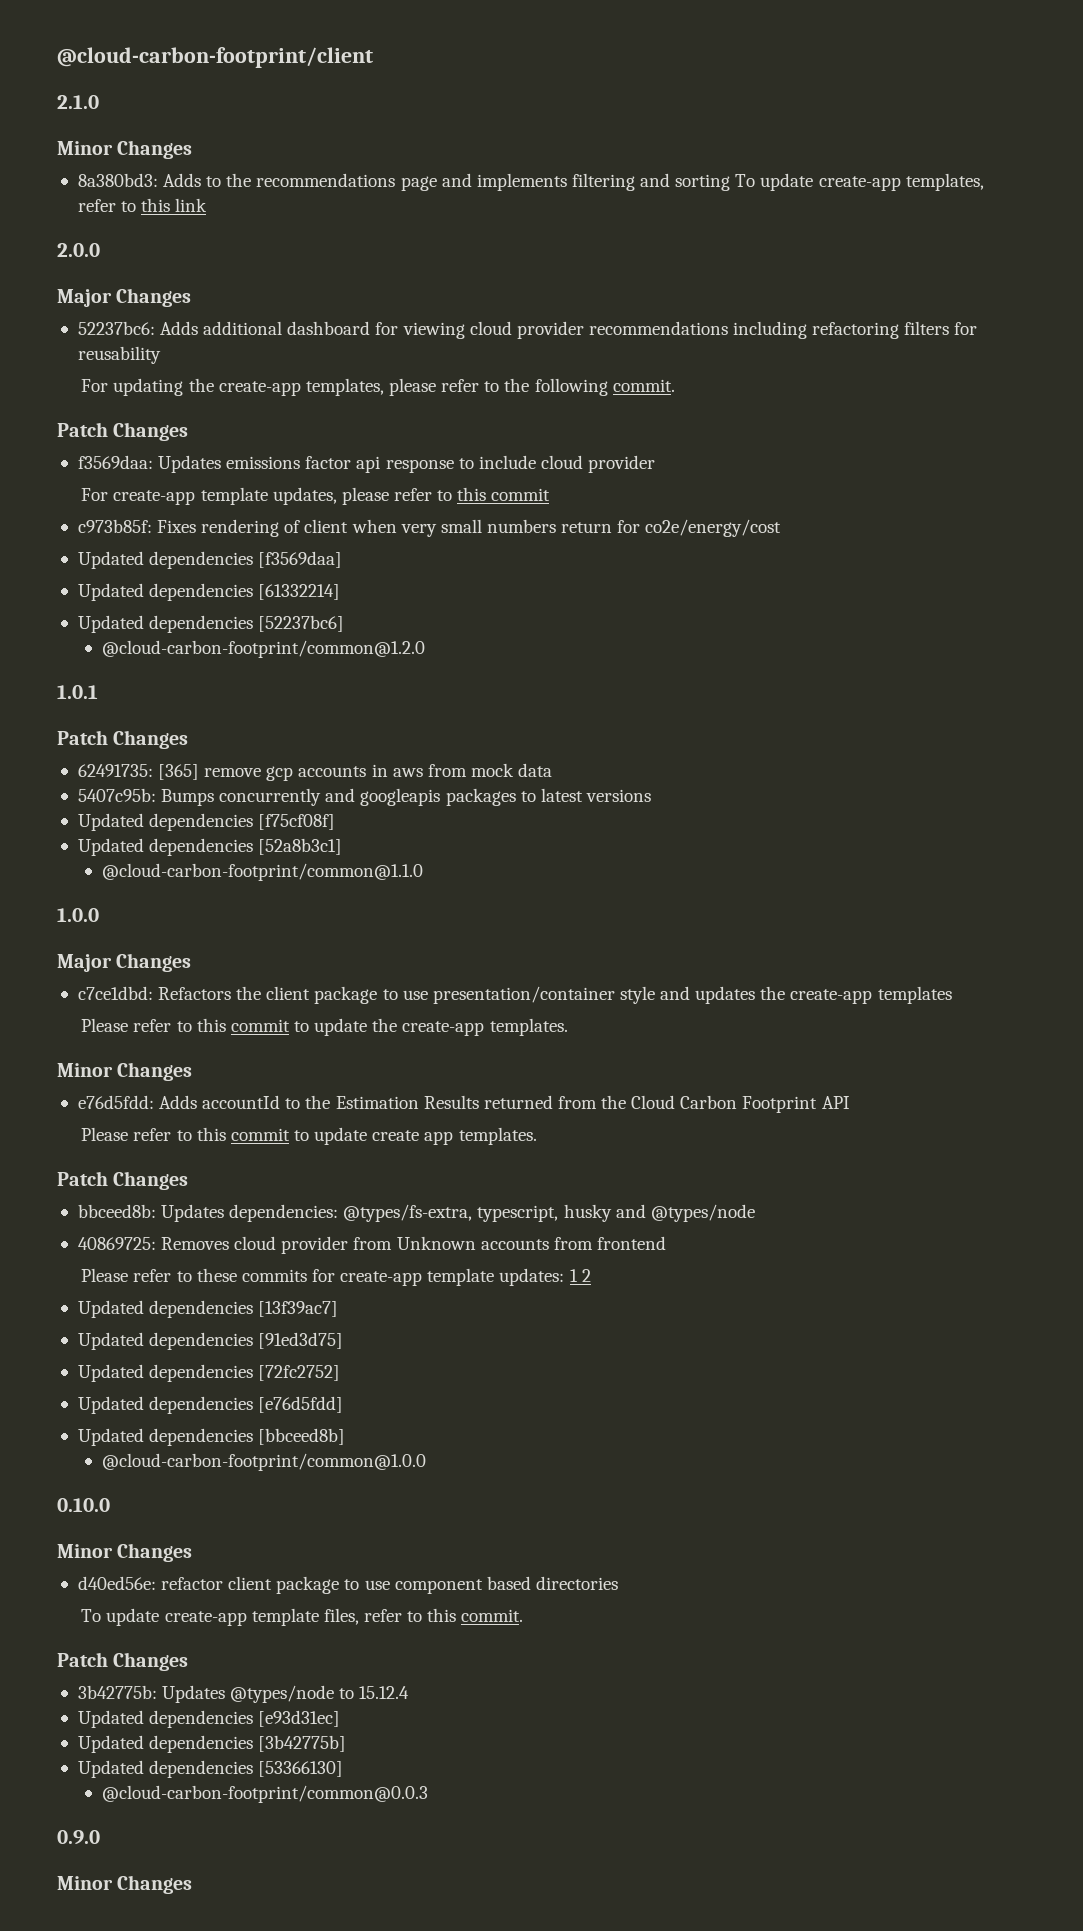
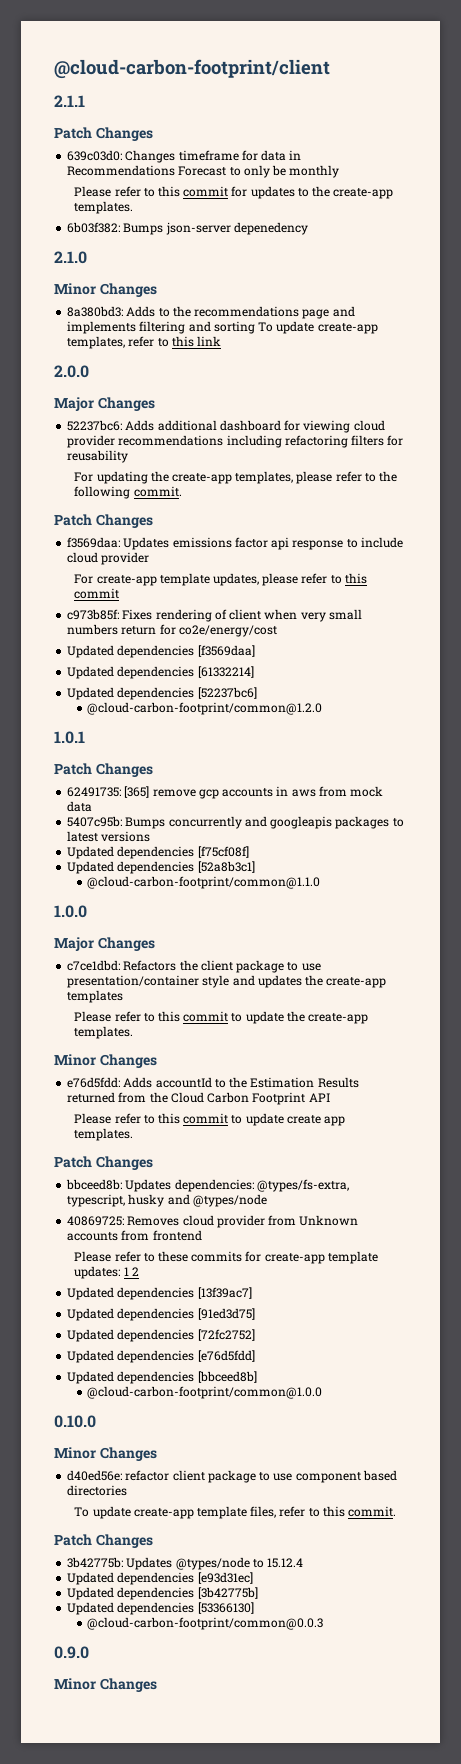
(373, 57) none -> [54,95,85,107] [54,127,153,141] [67,150,302,163] [67,165,340,178] [74,186,394,199] [74,201,134,214] [67,222,308,235] // 2.1.1 // Patch Changes // 639c03d0: Changes timeframe for data in Recommendations Forecast to only be monthly // Please refer to this commit for updates to the create-app templates. // 6b03f382: Bumps json-server depenedency

